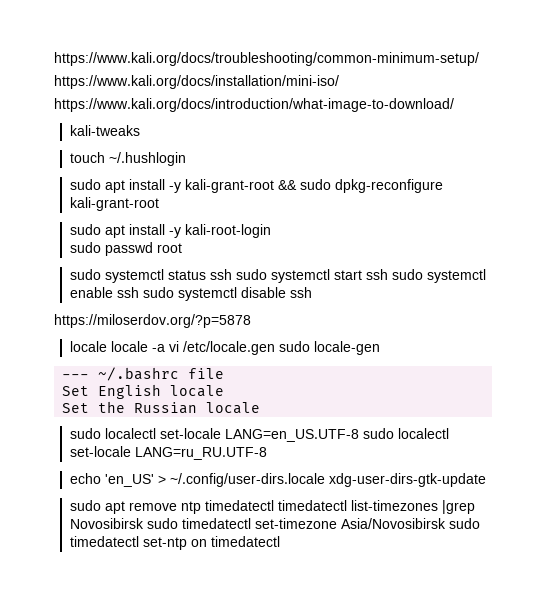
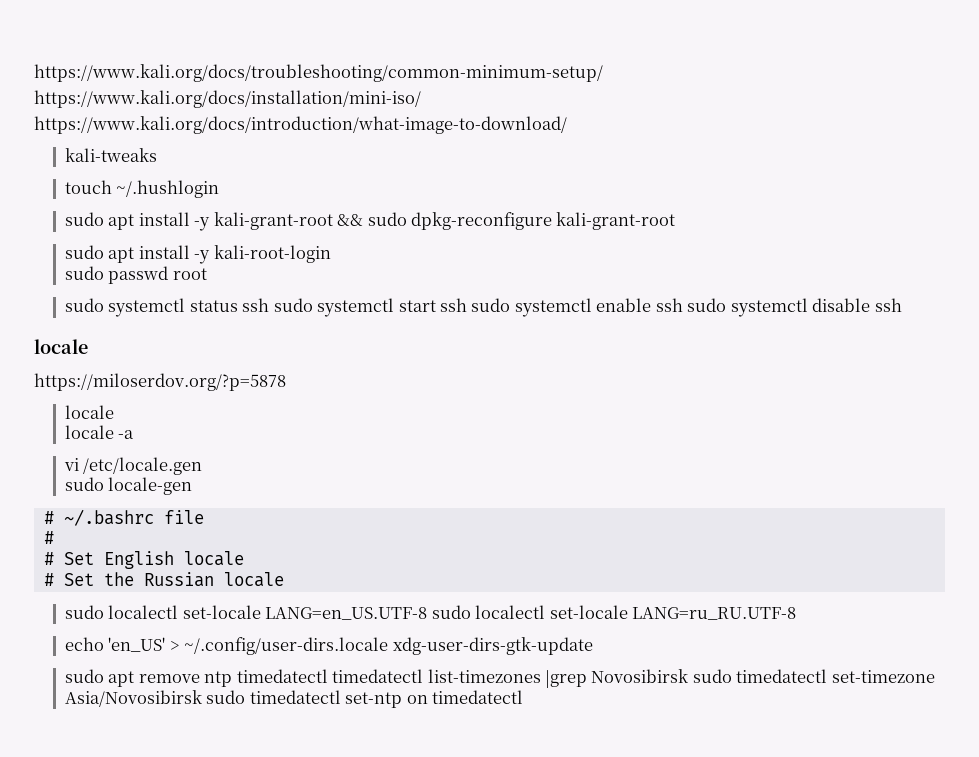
(312, 292) none -> [34,339,88,354] // locale
(107, 346) none -> (114, 412) //
(165, 348) none -> (135, 434) //
(275, 348) none -> (203, 466) //
[62,374,90,379] --- -> [43,511,54,524] #
(225, 373) none -> [43,531,54,544] [43,552,54,565] # // #
(225, 391) none -> [43,573,54,586] #

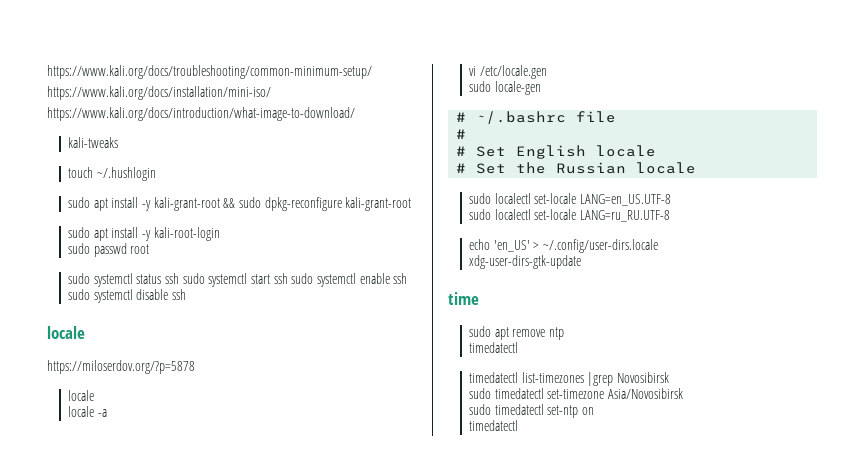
(428, 613) none -> (672, 200) //
(389, 646) none -> (659, 246) //
(593, 646) none -> [448,292,479,305] // time
[236,669,328,683] timedatectl -> [469,342,519,353] // timedatectl //
(689, 676) none -> (670, 377) //
(202, 698) none -> (684, 393) //
(428, 699) none -> (595, 411) //

